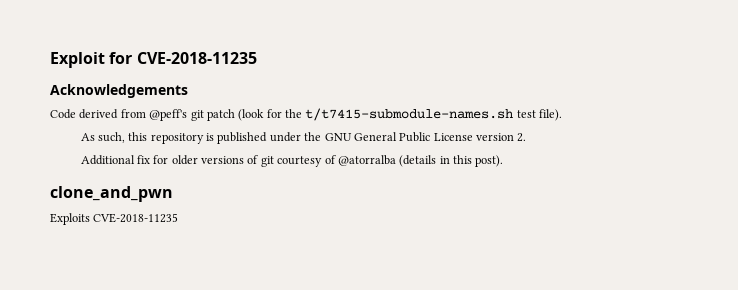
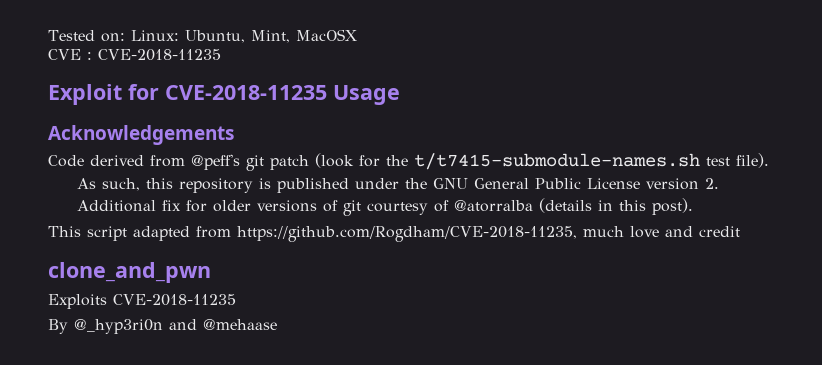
(50, 60) none -> [48,29,357,43] [48,49,221,61] Tested on: Linux: Ubuntu, Mint, MacOSX // CVE : CVE-2018-11235 //
(257, 58) none -> [333,85,400,105] Usage
(504, 161) none -> [48,226,740,242] // This script adapted from https://github.com/Rogdham/CVE-2018-11235, much love and credit
(179, 218) none -> [48,319,277,334] // By @_hyp3ri0n and @mehaase

